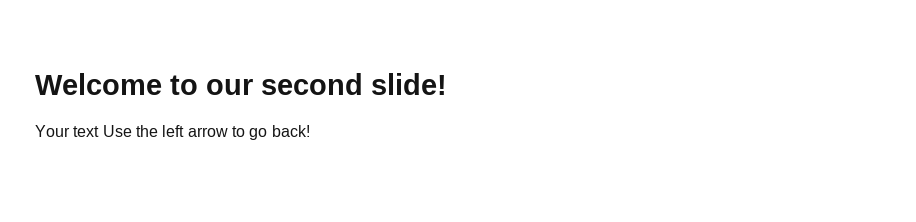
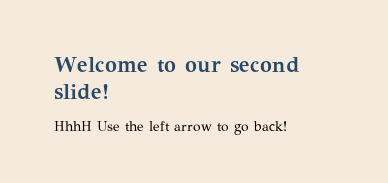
[35,125,100,137] Your text -> [54,121,92,131] HhhH

